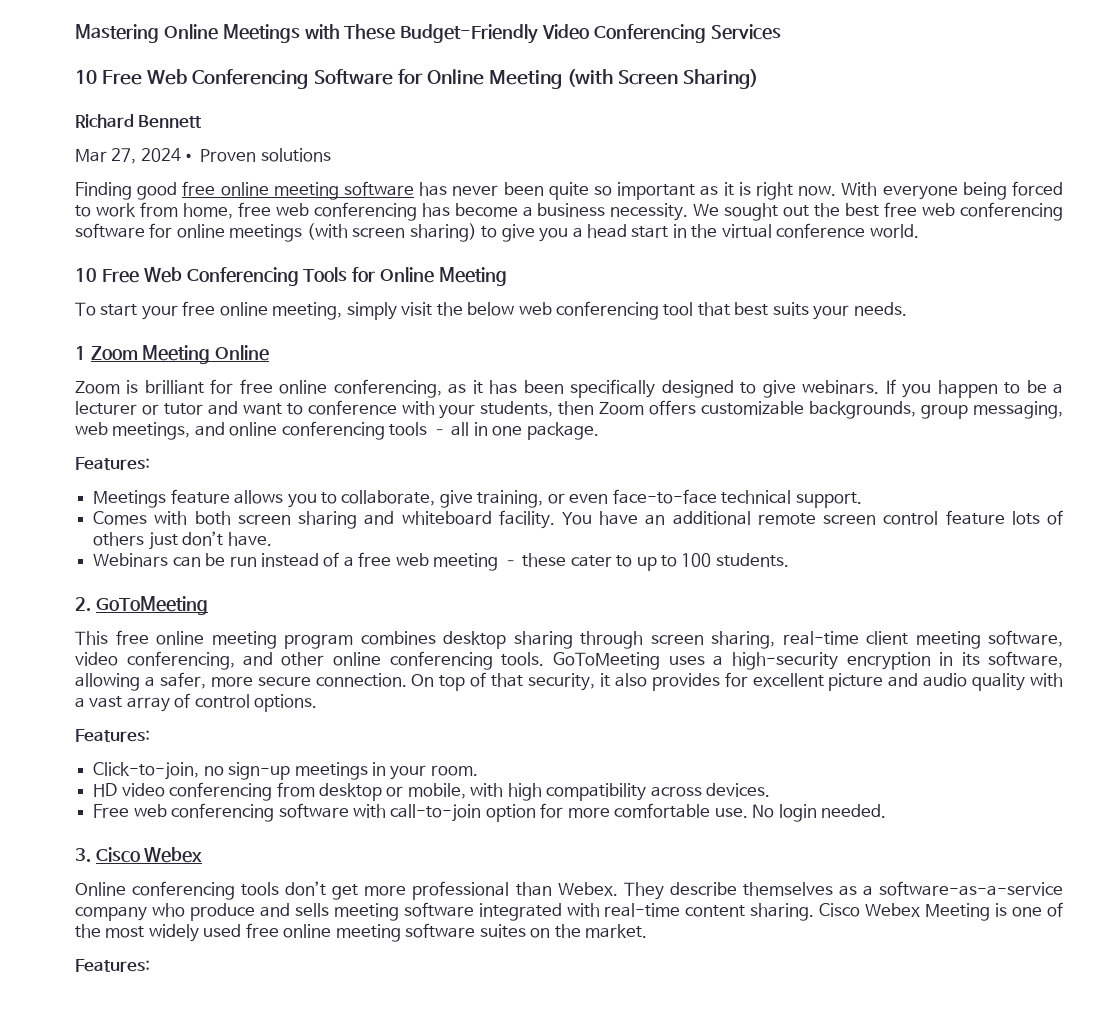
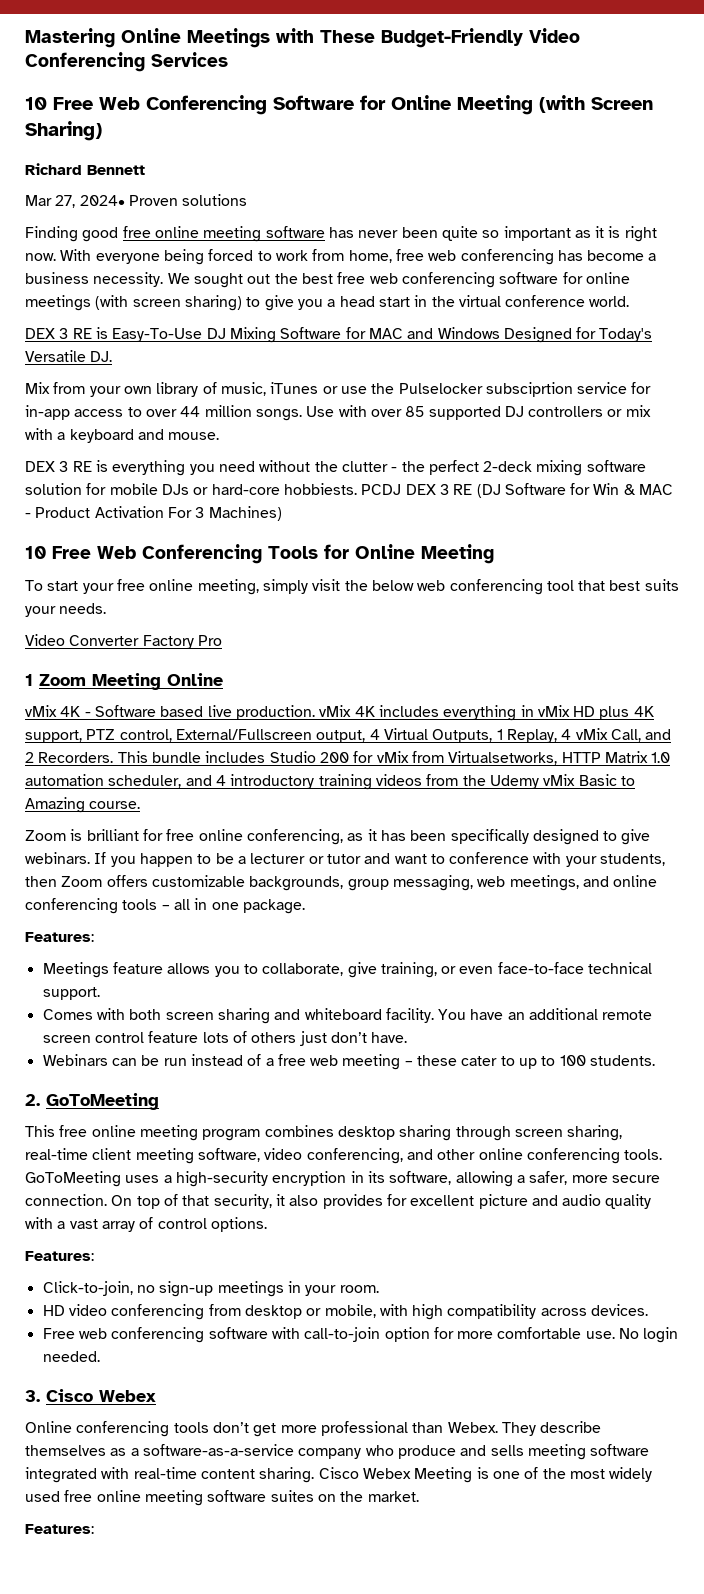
(919, 231) none -> [25,327,653,343] [25,350,113,362] [25,382,652,397] [25,405,651,421] [25,428,220,443] [25,460,646,476] [25,483,674,498] [25,506,282,521] // DEX 3 RE is Easy-To-Use DJ Mixing Software for MAC and Windows Designed for Today's Versatile DJ. // Mix from your own library of music, iTunes or use the Pulselocker subsciprtion service for in-app access to over 44 million songs. Use with over 85 supported DJ controllers or mix with a keyboard and mouse. // DEX 3 RE is everything you need without the clutter - the perfect 2-deck mixing software solution for mobile DJs or hard-core hobbiests. PCDJ DEX 3 RE (DJ Software for Win & MAC - Product Activation For 3 Machines)
(907, 309) none -> [25,634,222,649] // Video Converter Factory Pro
(270, 353) none -> [25,705,654,721] [25,728,672,743] [25,751,671,765] [25,774,635,790] [25,797,141,813] // vMix 4K - Software based live production. vMix 4K includes everything in vMix HD plus 4K support, PTZ control, External/Fullscreen output, 4 Virtual Outputs, 1 Replay, 4 vMix Call, and 2 Recorders. This bundle includes Studio 200 for vMix from Virtualsetworks, HTTP Matrix 1.0 automation scheduler, and 4 introductory training videos from the Udemy vMix Basic to Amazing course.

